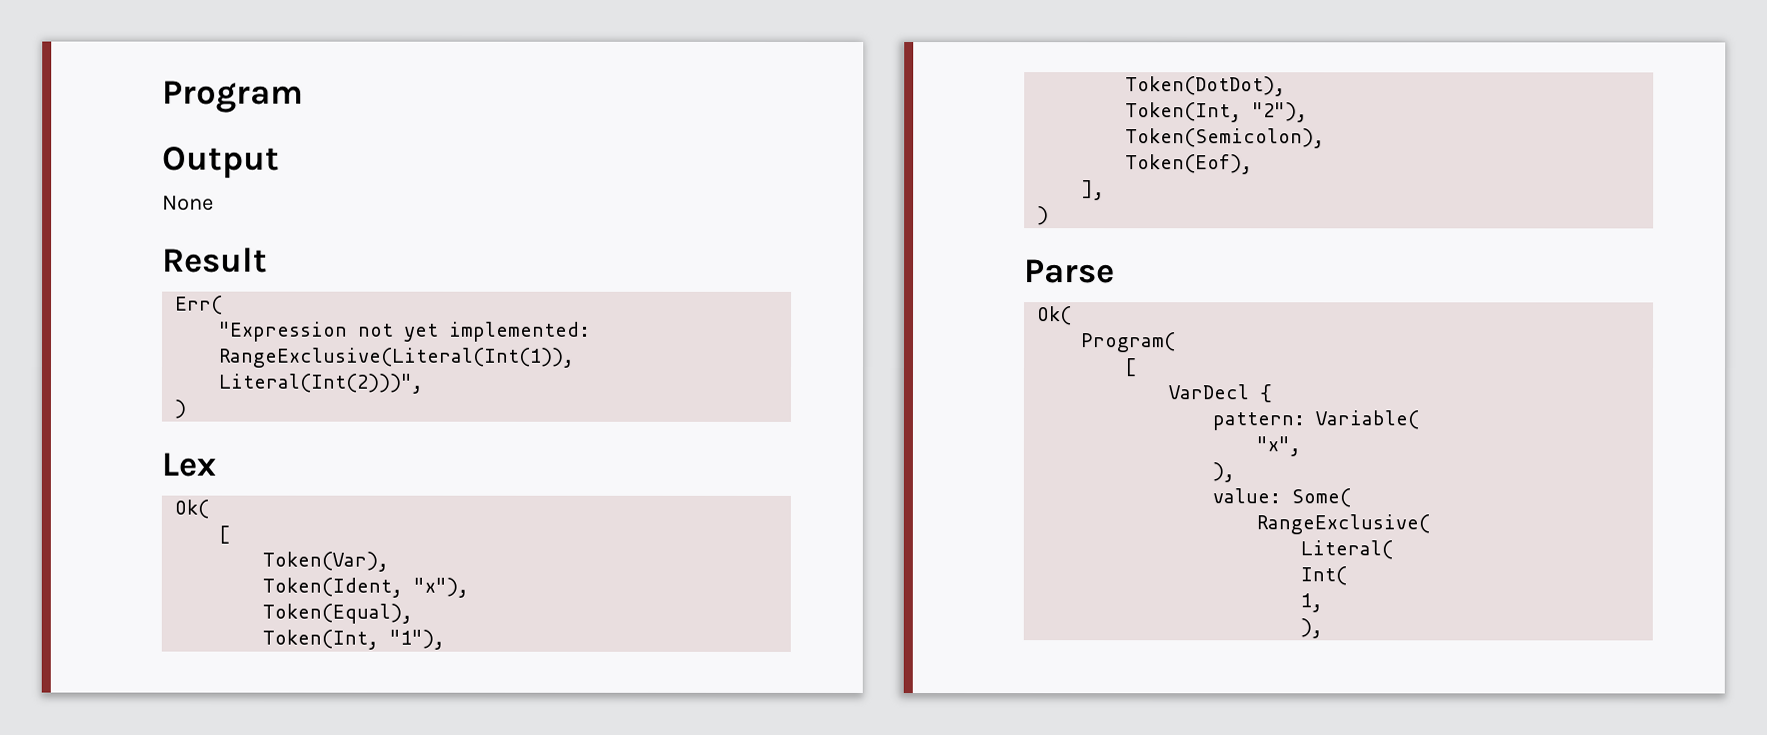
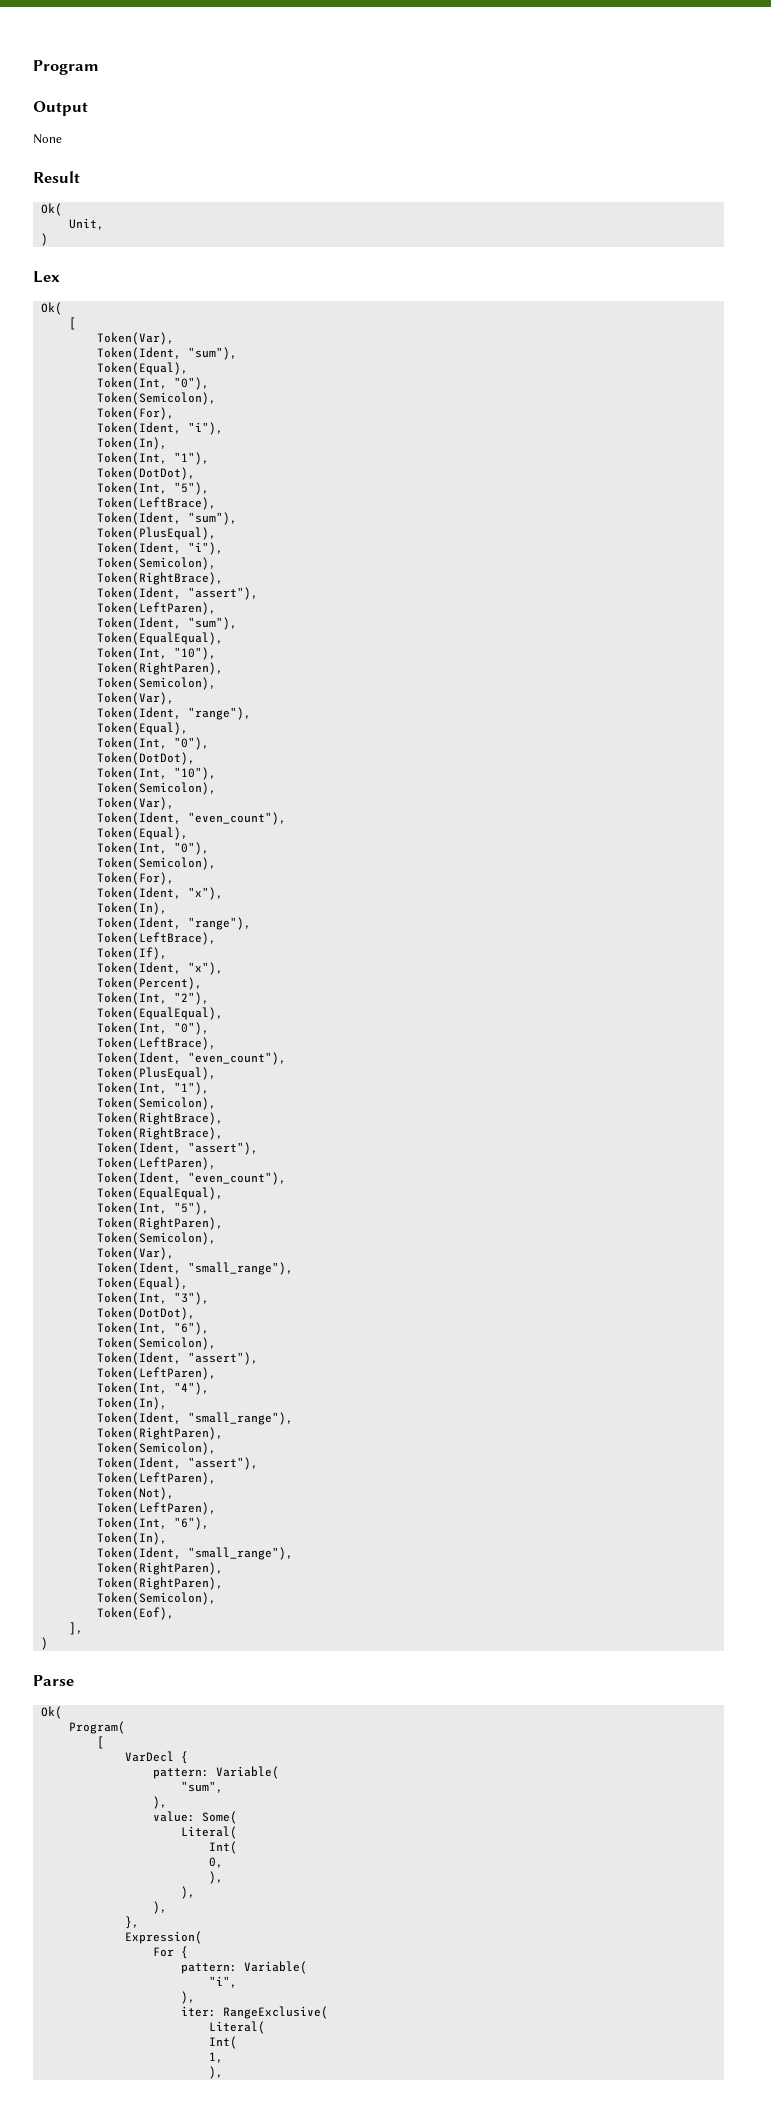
[175,295,224,315] [219,321,592,342] [218,347,576,368] [218,373,424,394] Err( // "Expression not yet implemented: RangeExclusive(Literal(Int(1)), Literal(Int(2)))", -> [40,203,62,216] [68,218,104,230] Ok( // Unit,
[413,577,470,598] [262,603,414,624] [262,629,446,650] [1125,76,1287,97] [1125,102,1309,123] "x"), // Token(Equal), // Token(Int, "1"), // Token(DotDot), // Token(Int, "2"), -> [187,347,237,360] [96,362,188,375] [96,377,209,390] [96,392,216,405] [96,407,174,420] [96,422,223,435] [96,437,167,450] [96,452,209,465] [96,467,195,480] [96,482,209,495] [96,497,216,510] [96,512,237,525] [96,527,216,540] [96,542,223,555] [96,557,216,570] [96,572,223,585] [96,587,258,600] [96,602,216,615] [96,617,237,630] [96,632,223,645] [96,647,216,660] [96,662,223,675] [96,677,216,690] [96,692,174,705] [96,707,251,720] [96,722,188,735] [96,737,209,750] [96,752,195,765] [96,767,216,780] [96,782,216,795] [96,797,174,810] [96,812,286,825] [96,827,188,840] [96,842,209,855] [96,857,216,870] [96,872,174,885] [96,887,223,900] [96,902,167,915] [96,917,251,930] [96,932,216,945] [96,947,167,960] [96,962,223,975] [96,977,202,990] [96,992,209,1005] [96,1007,223,1020] [96,1022,209,1035] [96,1037,216,1050] [96,1052,286,1065] [96,1067,216,1080] [96,1082,209,1095] [96,1097,216,1110] [96,1112,223,1125] [96,1127,223,1140] [96,1142,258,1155] [96,1157,216,1170] [96,1172,286,1185] [96,1187,223,1200] [96,1202,209,1215] [96,1217,223,1230] [96,1232,216,1245] [96,1247,174,1260] [96,1262,293,1275] [96,1277,188,1290] [96,1292,209,1305] [96,1307,195,1320] [96,1322,209,1335] [96,1337,216,1350] [96,1352,258,1365] [96,1367,216,1380] [96,1382,209,1395] [96,1397,167,1410] [96,1412,293,1425] [96,1427,223,1440] [96,1442,216,1455] [96,1457,258,1470] [96,1472,216,1485] [96,1487,174,1500] [96,1502,216,1515] [96,1517,209,1530] [96,1532,167,1545] [96,1547,293,1560] [96,1562,223,1575] [96,1577,223,1590] "sum"), // Token(Equal), // Token(Int, "0"), // Token(Semicolon), // Token(For), // Token(Ident, "i"), // Token(In), // Token(Int, "1"), // Token(DotDot), // Token(Int, "5"), // Token(LeftBrace), // Token(Ident, "sum"), // Token(PlusEqual), // Token(Ident, "i"), // Token(Semicolon), // Token(RightBrace), // Token(Ident, "assert"), // Token(LeftParen), // Token(Ident, "sum"), // Token(EqualEqual), // Token(Int, "10"), // Token(RightParen), // Token(Semicolon), // Token(Var), // Token(Ident, "range"), // Token(Equal), // Token(Int, "0"), // Token(DotDot), // Token(Int, "10"), // Token(Semicolon), // Token(Var), // Token(Ident, "even_count"), // Token(Equal), // Token(Int, "0"), // Token(Semicolon), // Token(For), // Token(Ident, "x"), // Token(In), // Token(Ident, "range"), // Token(LeftBrace), // Token(If), // Token(Ident, "x"), // Token(Percent), // Token(Int, "2"), // Token(EqualEqual), // Token(Int, "0"), // Token(LeftBrace), // Token(Ident, "even_count"), // Token(PlusEqual), // Token(Int, "1"), // Token(Semicolon), // Token(RightBrace), // Token(RightBrace), // Token(Ident, "assert"), // Token(LeftParen), // Token(Ident, "even_count"), // Token(EqualEqual), // Token(Int, "5"), // Token(RightParen), // Token(Semicolon), // Token(Var), // Token(Ident, "small_range"), // Token(Equal), // Token(Int, "3"), // Token(DotDot), // Token(Int, "6"), // Token(Semicolon), // Token(Ident, "assert"), // Token(LeftParen), // Token(Int, "4"), // Token(In), // Token(Ident, "small_range"), // Token(RightParen), // Token(Semicolon), // Token(Ident, "assert"), // Token(LeftParen), // Token(Not), // Token(LeftParen), // Token(Int, "6"), // Token(In), // Token(Ident, "small_range"), // Token(RightParen), // Token(RightParen),
[1256,436,1302,457] "x", -> [180,1781,223,1793] "sum",
(1352, 498) none -> [180,1826,237,1839] [208,1841,237,1854] [208,1857,223,1868] [208,1871,223,1884] [180,1886,195,1899] [152,1901,167,1914] [124,1916,139,1929] [124,1931,202,1944] [152,1946,188,1959] [180,1961,307,1974] [208,1976,237,1988] [180,1991,195,2004] [180,2006,216,2017] Literal( // Int( // 0, // ), // ), // ), // }, // Expression( // For { // pattern: Variable( // "i", // ), // iter:

